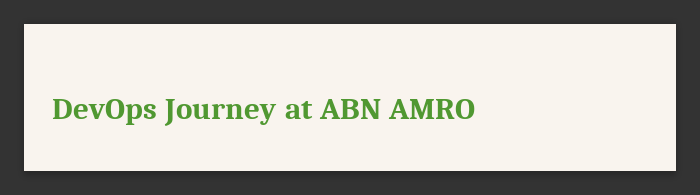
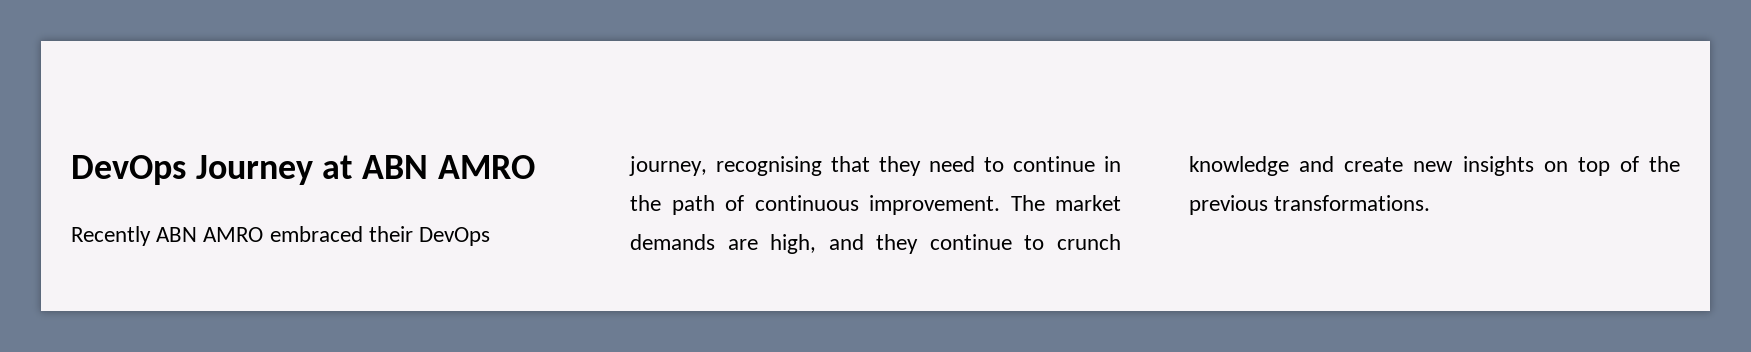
(476, 109) none -> [71,226,491,246] [629,156,1121,176] [630,195,1121,215] [630,234,1121,254] [1189,156,1680,176] [1189,195,1431,215] // Recently ABN AMRO embraced their DevOps journey, recognising that they need to continue in the path of continuous improvement. The market demands are high, and they continue to crunch knowledge and create new insights on top of the previous transformations.

